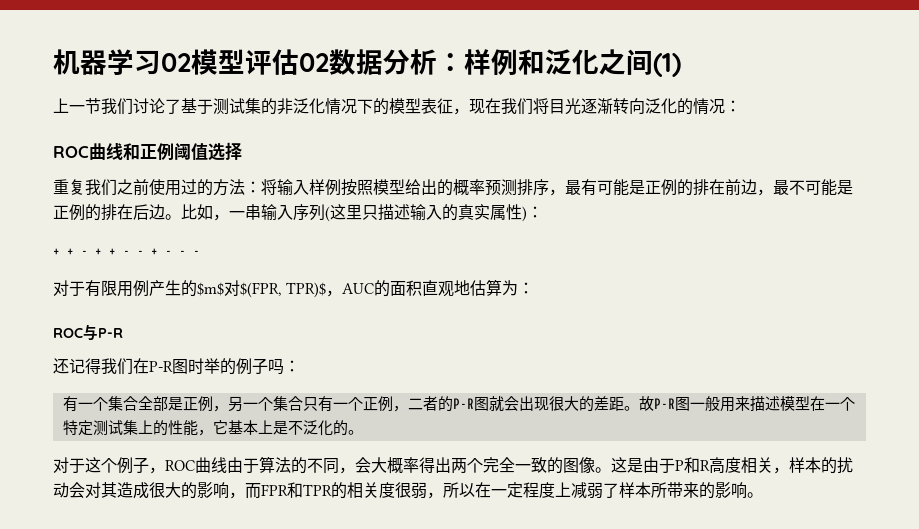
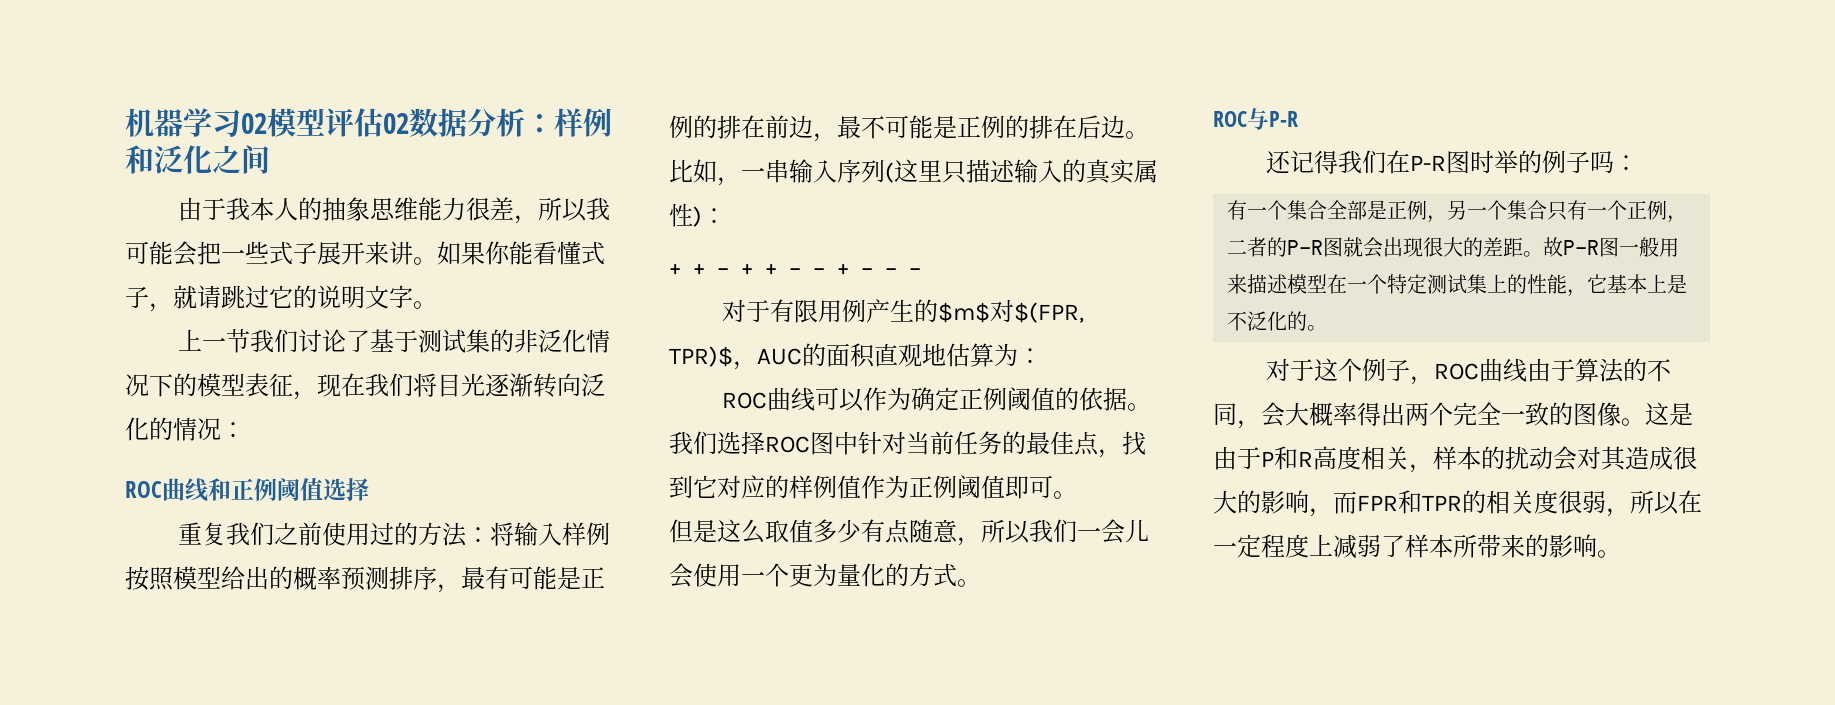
[653,53,681,77] (1) -> [178,197,611,224] [125,241,605,266] [125,285,437,312] // 由于我本人的抽象思维能力很差，所以我可能会把一些式子展开来讲。如果你能看懂式子，就请跳过它的说明文字。
(535, 288) none -> [722,387,1152,412] [669,431,1146,458] [669,475,1077,499] [669,519,1149,546] [669,563,981,588] // ROC曲线可以作为确定正例阈值的依据。我们选择ROC图中针对当前任务的最佳点，找到它对应的样例值作为正例阈值即可。 // 但是这么取值多少有点随意，所以我们一会儿会使用一个更为量化的方式。

